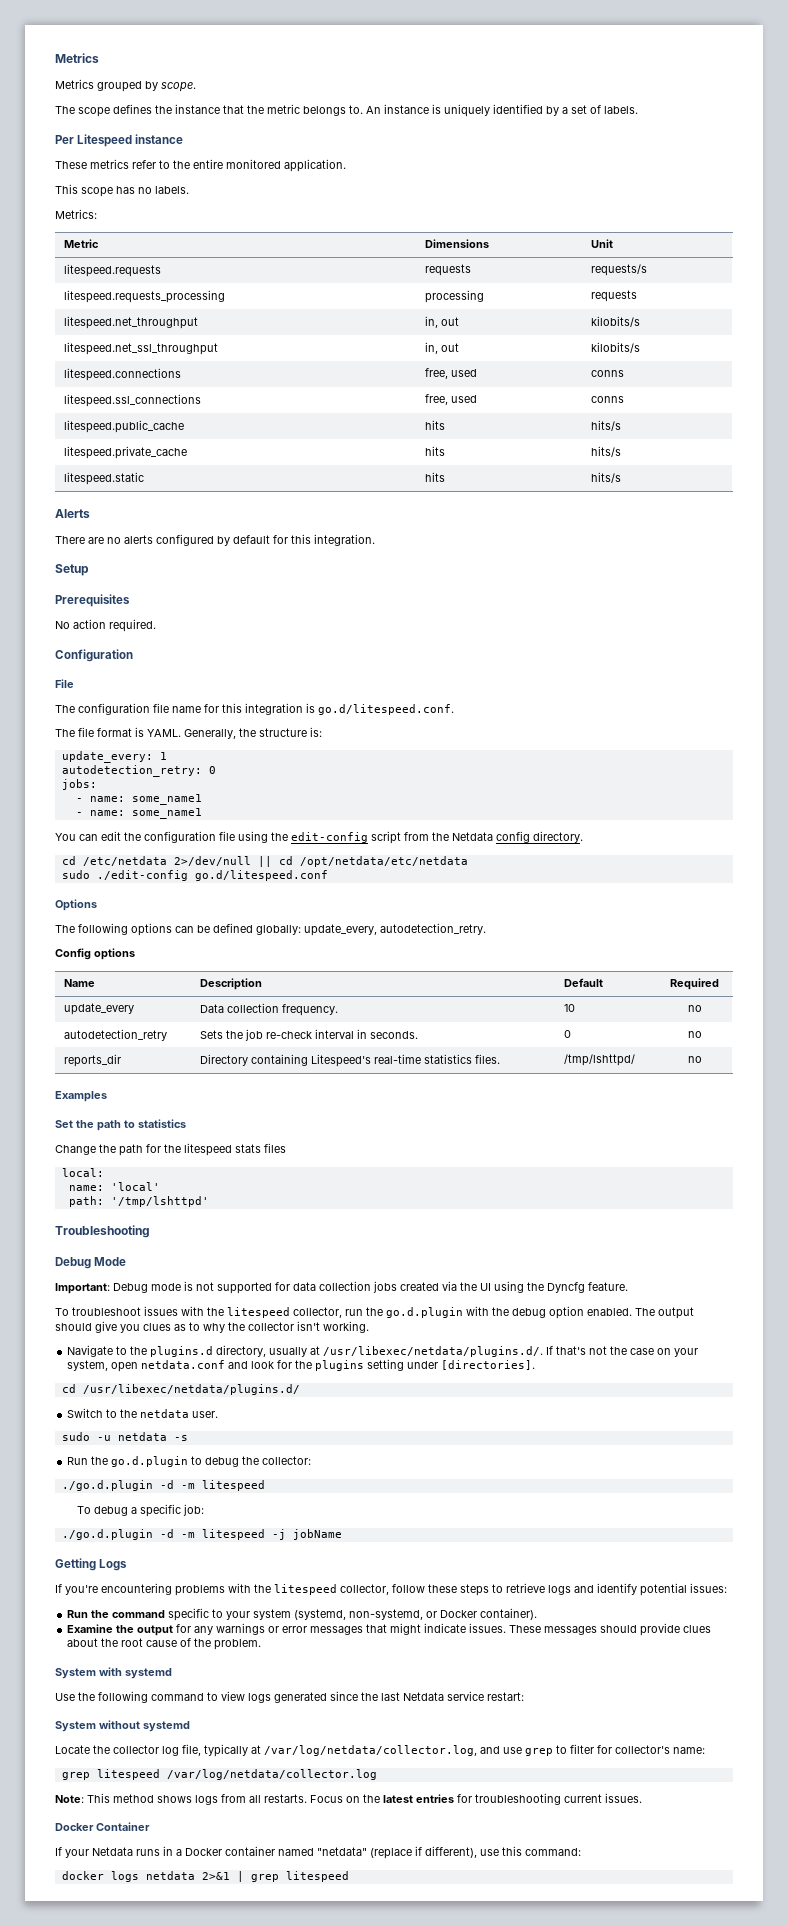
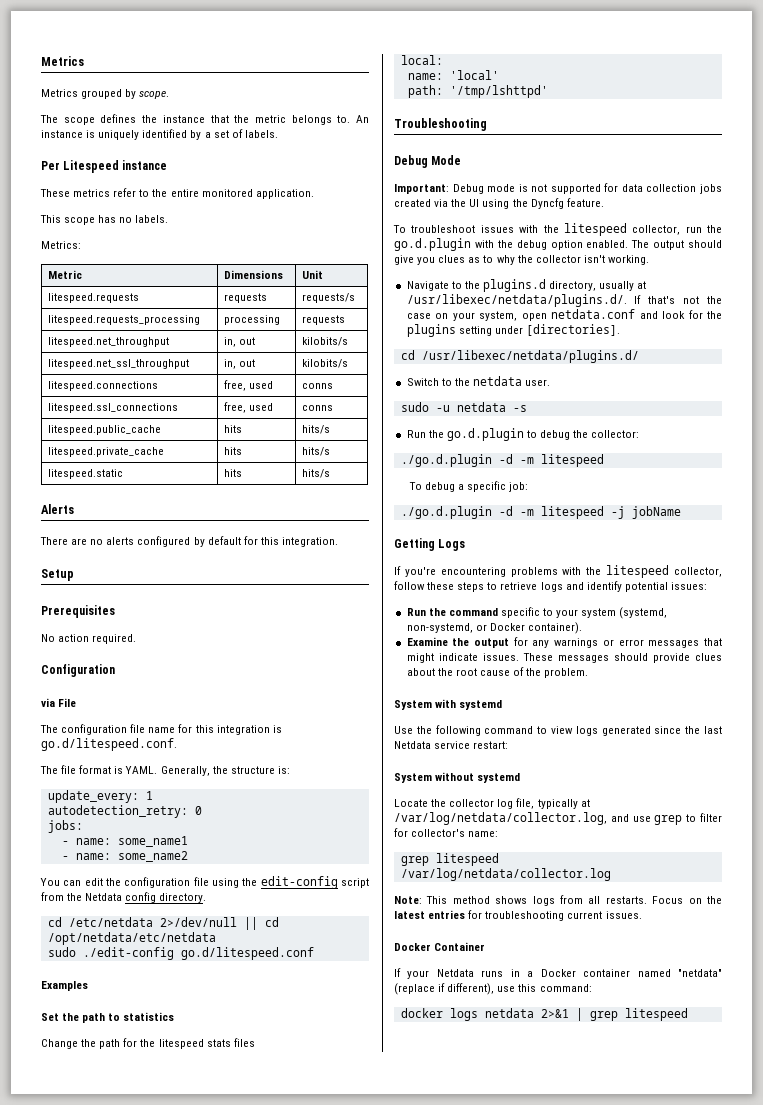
(133, 655) none -> [41,698,55,707] via
[131,808,202,819] some_name1 -> [117,851,188,862] some_name2
[55,899,97,911] [55,923,486,936] [55,948,135,960] [63,979,95,987] [199,978,262,990] [563,978,603,987] [670,978,719,990] [63,1003,134,1015] [199,1003,338,1016] [563,1004,575,1012] [687,1005,702,1012] [63,1029,167,1041] [199,1029,418,1041] [563,1030,571,1038] [687,1031,702,1038] [63,1054,121,1067] [199,1054,500,1067] [563,1054,635,1066] [687,1056,702,1063] // Options // The following options can be defined globally: update_every, autodetection_retry. // Config options // Name | Description | Default | Required // update_every | Data collection frequency. | 10 | no // autodetection_retry | Sets the job re-check interval in seconds. | 0 | no // reports_dir | Directory containing Litespeed's real-time statistics files. | /tmp/lshttpd/ | no -> (314, 953) none

